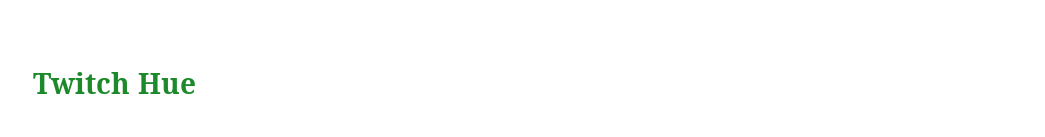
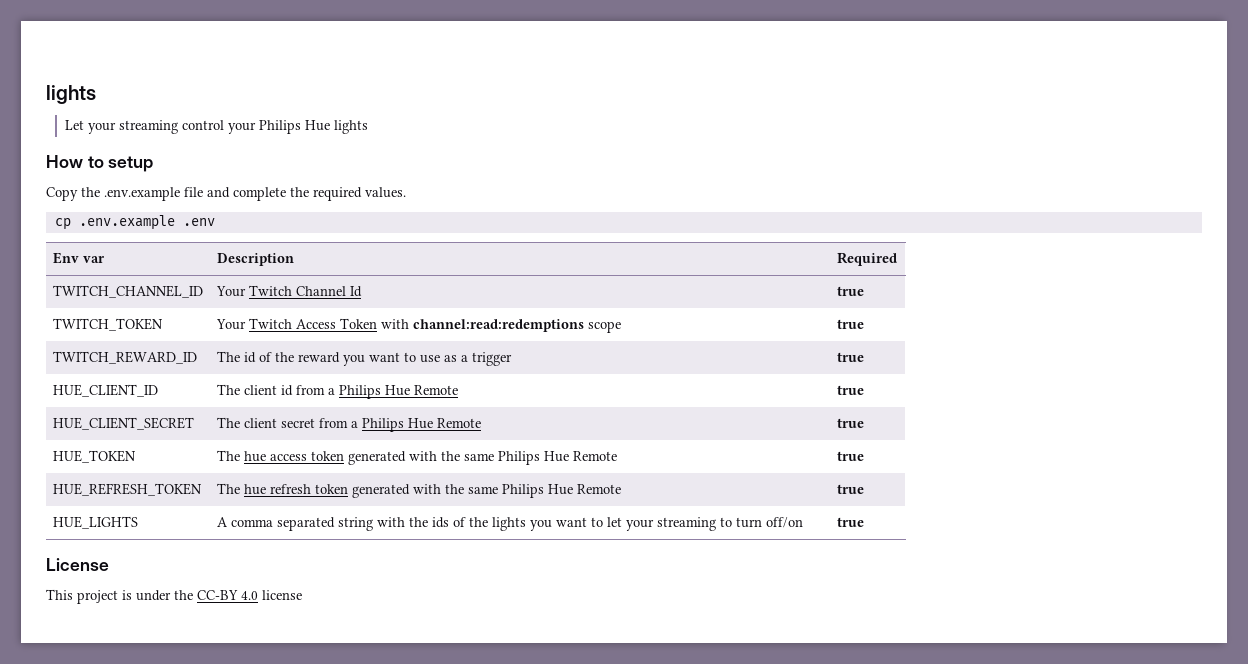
[33,72,196,94] Twitch Hue -> [46,85,96,104] [65,120,369,134] [46,155,154,172] [46,187,406,201] [54,215,215,230] [52,252,105,264] [216,253,294,266] [836,252,897,266] [52,285,203,298] [215,285,362,297] [836,286,864,296] [52,318,163,331] [215,318,621,333] [836,319,864,329] [52,351,197,364] [216,351,512,366] [836,352,864,362] [52,384,158,397] [216,384,458,399] [836,385,864,395] [52,417,194,430] [216,417,481,432] [836,418,864,428] [52,450,136,463] [216,450,617,465] [836,451,864,461] [52,483,202,496] [216,483,621,498] [836,484,864,494] [52,516,138,529] [216,517,803,531] [836,517,864,527] [46,558,109,571] [46,589,302,604] lights // Let your streaming control your Philips Hue lights // How to setup // Copy the .env.example file and complete the required values. // cp .env.example .env // Env var | Description | Required // TWITCH_CHANNEL_ID | Your Twitch Channel Id | true // TWITCH_TOKEN | Your Twitch Access Token with channel:read:redemptions scope | true // TWITCH_REWARD_ID | The id of the reward you want to use as a trigger | true // HUE_CLIENT_ID | The client id from a Philips Hue Remote | true // HUE_CLIENT_SECRET | The client secret from a Philips Hue Remote | true // HUE_TOKEN | The hue access token generated with the same Philips Hue Remote | true // HUE_REFRESH_TOKEN | The hue refresh token generated with the same Philips Hue Remote | true // HUE_LIGHTS | A comma separated string with the ids of the lights you want to let your streaming to turn off/on | true // License // This project is under the CC-BY 4.0 license

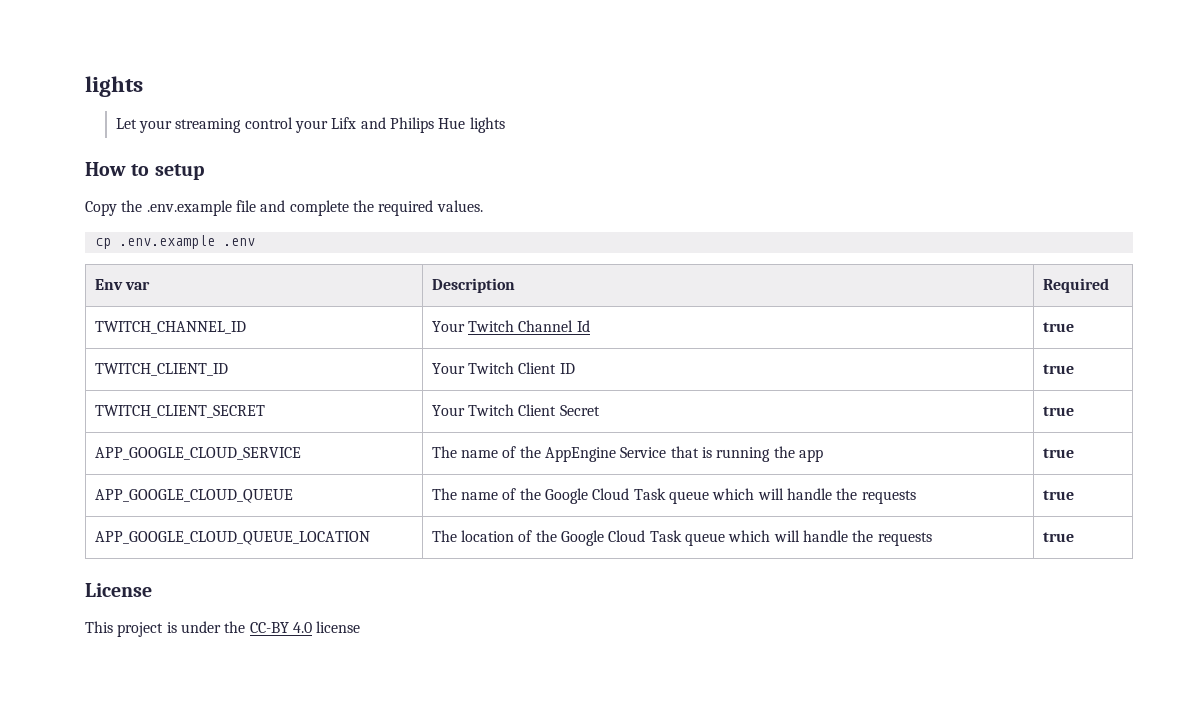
(257, 128) none -> [331,117,386,129] Lifx and
[52,318,163,331] [215,318,621,333] [836,319,864,329] [52,351,197,364] [216,351,512,366] [836,352,864,362] [52,384,158,397] [216,384,458,399] [836,385,864,395] [52,417,194,430] [216,417,481,432] [836,418,864,428] [52,450,136,463] [216,450,617,465] [836,451,864,461] [52,483,202,496] [216,483,621,498] [836,484,864,494] [52,516,138,529] [216,517,803,531] TWITCH_TOKEN | Your Twitch Access Token with channel:read:redemptions scope | true // TWITCH_REWARD_ID | The id of the reward you want to use as a trigger | true // HUE_CLIENT_ID | The client id from a Philips Hue Remote | true // HUE_CLIENT_SECRET | The client secret from a Philips Hue Remote | true // HUE_TOKEN | The hue access token generated with the same Philips Hue Remote | true // HUE_REFRESH_TOKEN | The hue refresh token generated with the same Philips Hue Remote | true // HUE_LIGHTS | A comma separated string with the ids of the lights you want to let your streaming to turn off/on -> [94,363,228,376] [431,362,575,374] [1042,364,1074,374] [94,405,265,418] [431,404,600,416] [1042,406,1074,416] [94,447,301,460] [431,446,824,462] [1042,448,1074,458] [94,489,293,503] [431,488,916,504] [1042,490,1074,500] [94,531,370,545] [431,530,932,546] TWITCH_CLIENT_ID | Your Twitch Client ID | true // TWITCH_CLIENT_SECRET | Your Twitch Client Secret | true // APP_GOOGLE_CLOUD_SERVICE | The name of the AppEngine Service that is running the app | true // APP_GOOGLE_CLOUD_QUEUE | The name of the Google Cloud Task queue which will handle the requests | true // APP_GOOGLE_CLOUD_QUEUE_LOCATION | The location of the Google Cloud Task queue which will handle the requests

